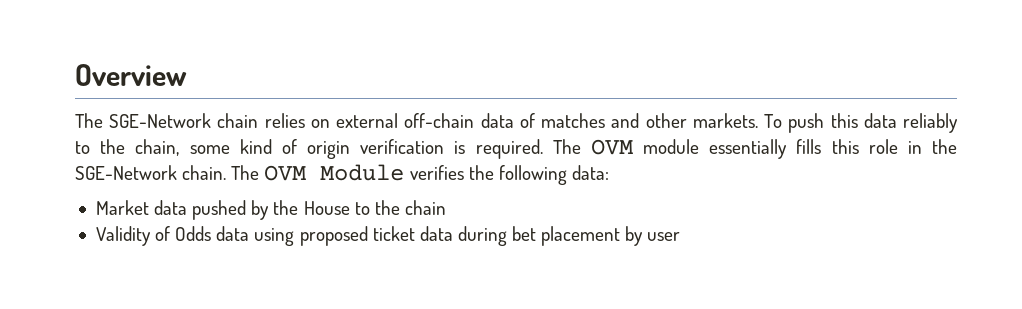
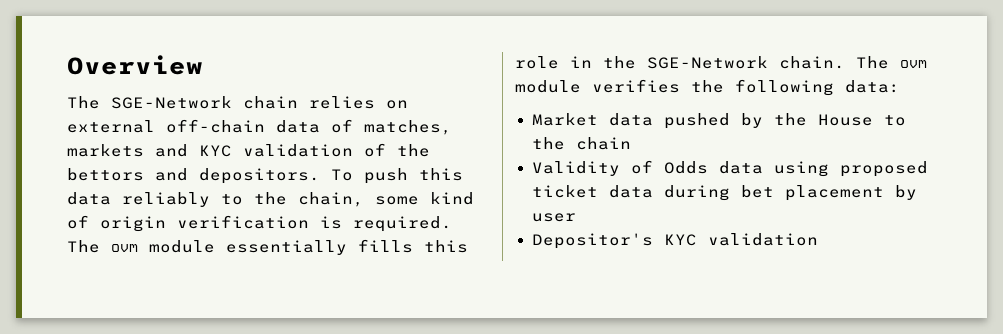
[541,113,758,128] matches and other markets. -> [364,120,452,135] [67,143,430,157] [67,168,320,184] matches, markets and KYC validation of the bettors and depositors.
[590,139,634,155] OVM -> [111,244,138,252] ovm
[264,164,405,181] OVM Module -> [900,60,927,68] [515,80,581,93] ovm module
(681, 236) none -> [531,233,818,249] // Depositor's KYC validation

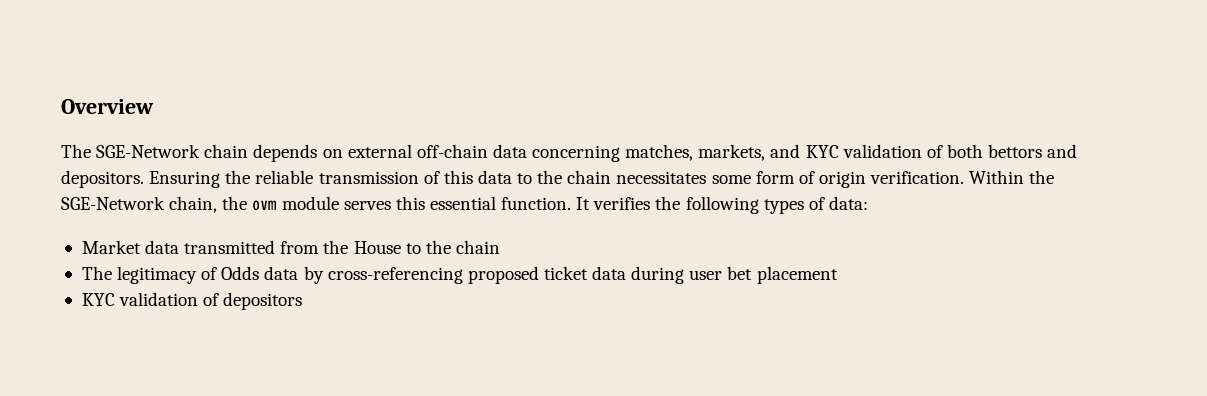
[309,96,375,109] relies -> [253,144,318,162] depends
[331,119,452,135] [67,144,144,157] of matches, markets -> [532,144,766,162] concerning matches, markets,
[397,144,430,157] the -> [946,144,983,158] both
[331,168,408,184] To push -> [149,170,440,188] Ensuring the reliable transmission of
[122,192,474,207] [67,215,452,232] [67,239,468,255] [515,56,927,69] [515,80,581,93] reliably to the chain, some kind of origin verification is required. The ovm module essentially fills this role in the SGE-Network chain. The ovm module -> [517,170,1055,188] [61,196,591,213] to the chain necessitates some form of origin verification. Within the SGE-Network chain, the ovm module serves this essential function. It
(834, 87) none -> [763,197,825,214] types of
[663,113,763,129] pushed by -> [184,240,320,254] transmitted from
[531,161,620,176] Validity -> [81,266,198,284] The legitimacy
[773,161,829,177] using -> [303,266,463,284] by cross-referencing
(730, 193) none -> [689,270,723,280] user
[894,185,917,200] [531,213,576,222] [531,233,818,249] by user // Depositor's KYC validation -> [81,292,303,310] // KYC validation of depositors

